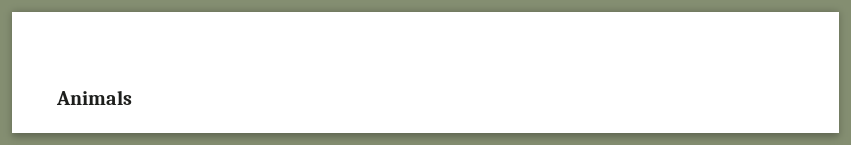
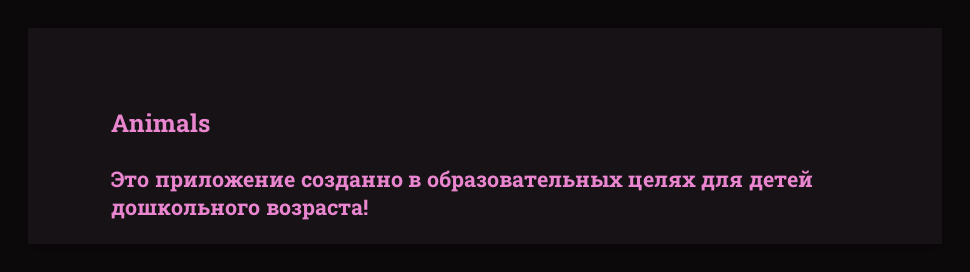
(132, 97) none -> [111,170,813,192] [111,199,368,220] // Это приложение созданно в образовательных целях для детей дошкольного возраста!

